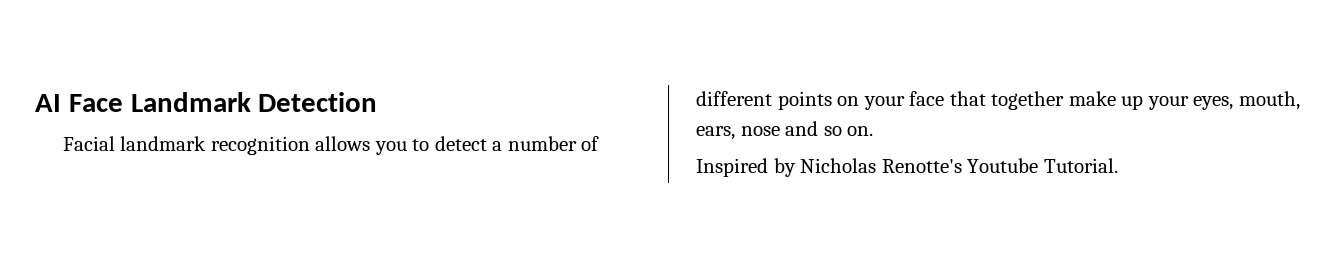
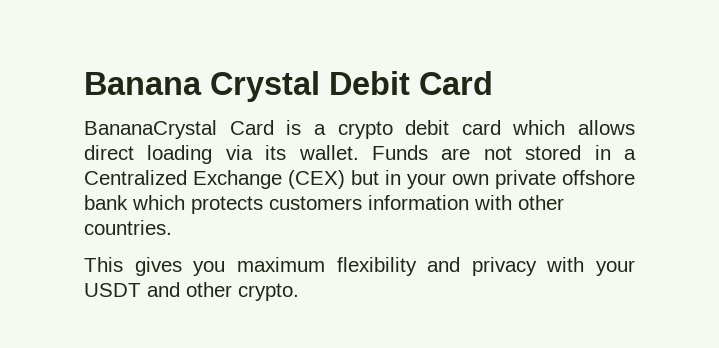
[35,92,378,112] [62,136,600,155] [696,91,1300,110] [696,121,874,140] [696,158,1118,177] AI Face Landmark Detection // Facial landmark recognition allows you to detect a number of different points on your face that together make up your eyes, mouth, ears, nose and so on. // Inspired by Nicholas Renotte's Youtube Tutorial. -> [84,71,493,102] [84,120,635,139] [84,145,636,164] [84,170,635,189] [84,195,564,214] [84,220,172,235] [84,257,635,276] [84,282,299,301] Banana Crystal Debit Card // BananaCrystal Card is a crypto debit card which allows direct loading via its wallet. Funds are not stored in a Centralized Exchange (CEX) but in your own private offshore bank which protects customers information with other countries. // This gives you maximum flexibility and privacy with your USDT and other crypto.

